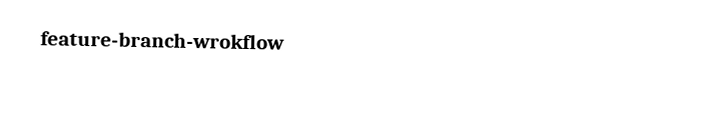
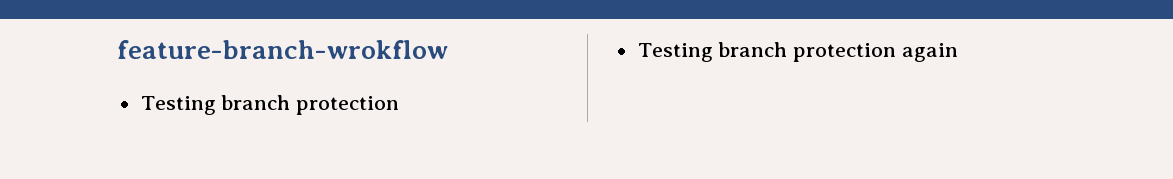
(285, 40) none -> [140,95,400,115] [637,42,959,62] // Testing branch protection // Testing branch protection again

